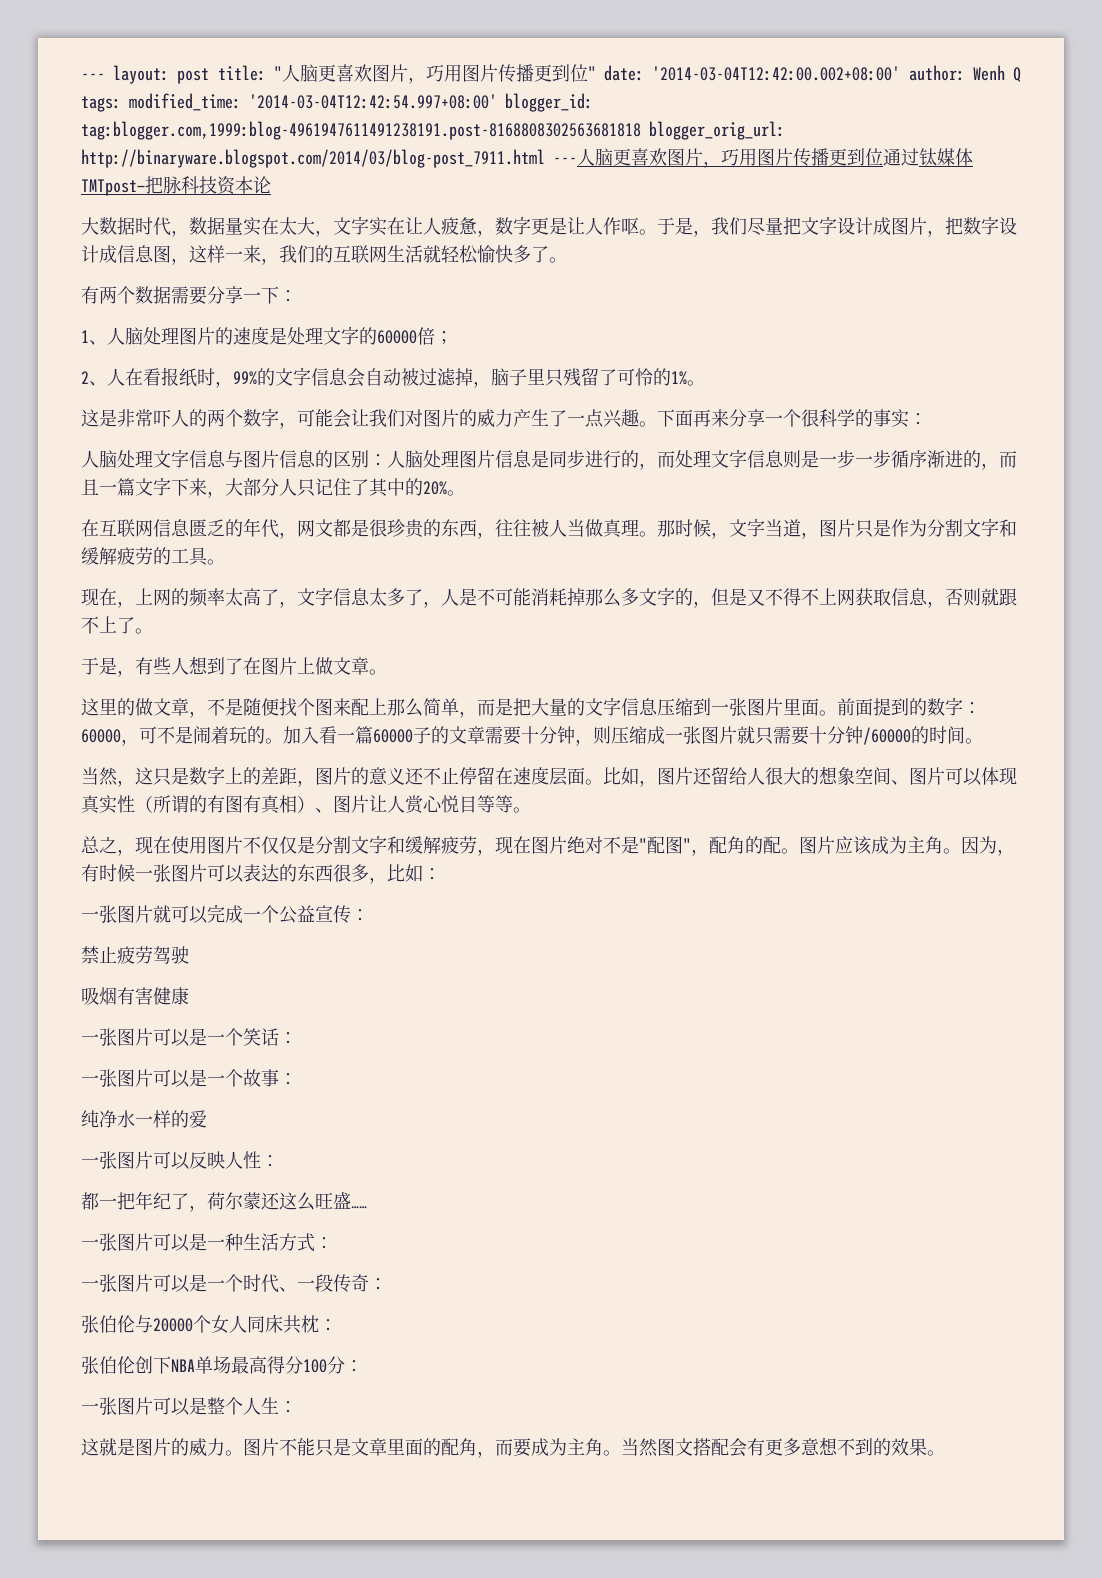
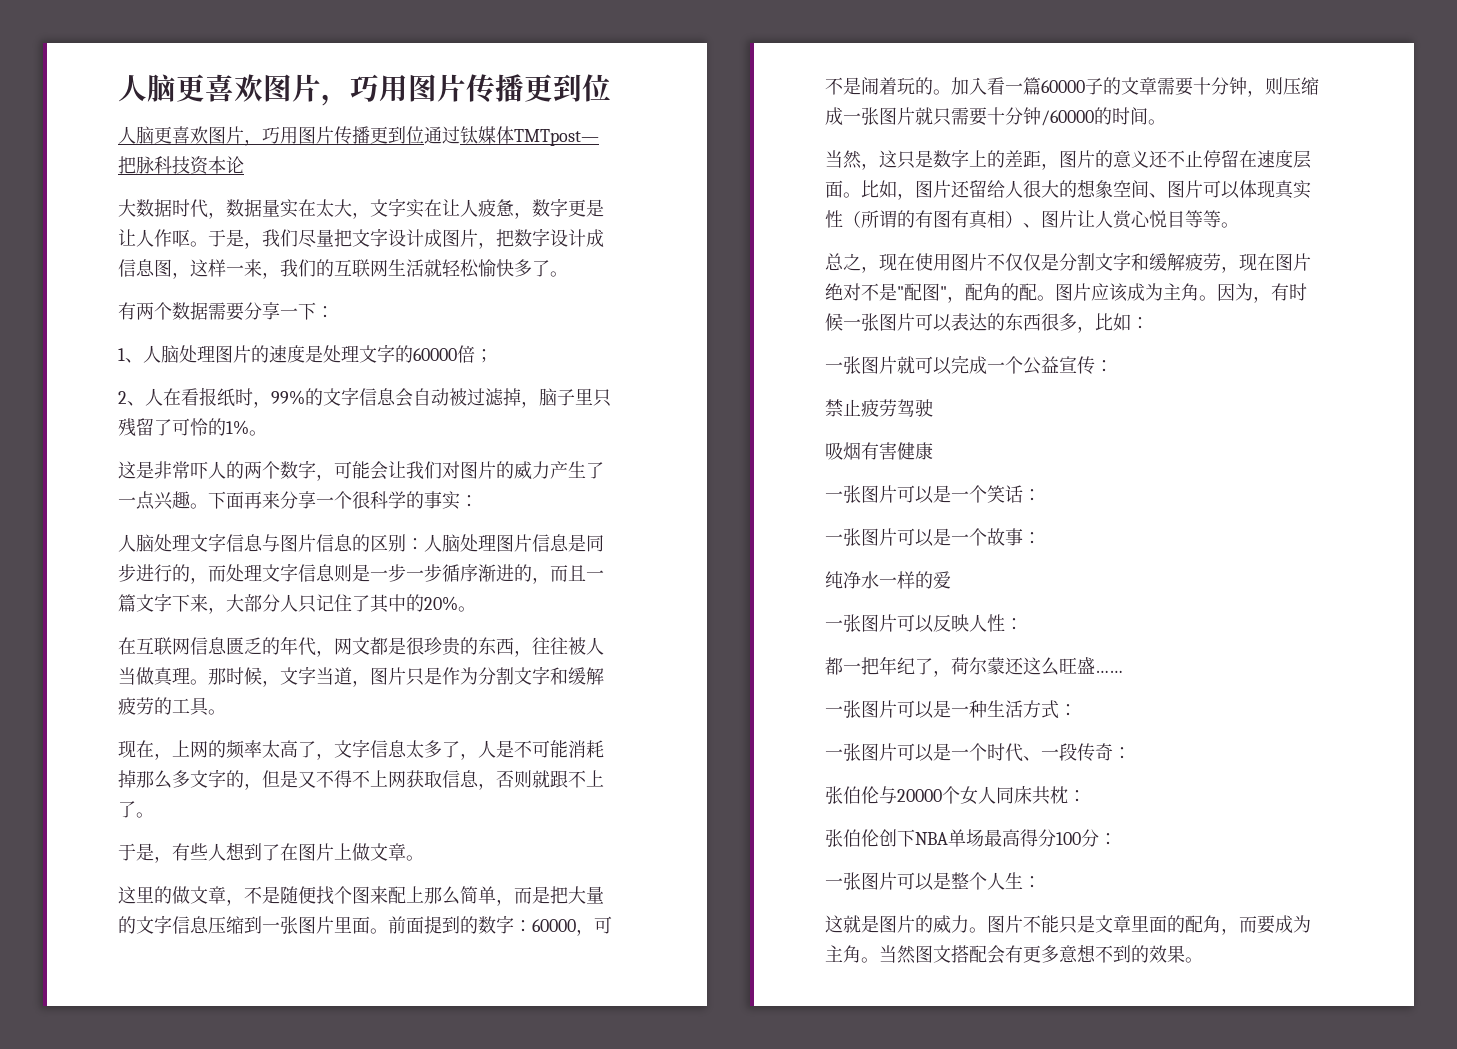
[81,64,1021,84] [81,93,593,112] [81,121,785,140] [81,149,577,168] --- layout: post title: "人脑更喜欢图片，巧用图片传播更到位" date: '2014-03-04T12:42:00.002+08:00' author: Wenh Q tags: modified_time: '2014-03-04T12:42:54.997+08:00' blogger_id: tag:blogger.com,1999:blog-4961947611491238191.post-8168808302563681818 blogger_orig_url: http://binaryware.blogspot.com/2014/03/blog-post_7911.html --- -> [118,74,611,106] 人脑更喜欢图片，巧用图片传播更到位 //

